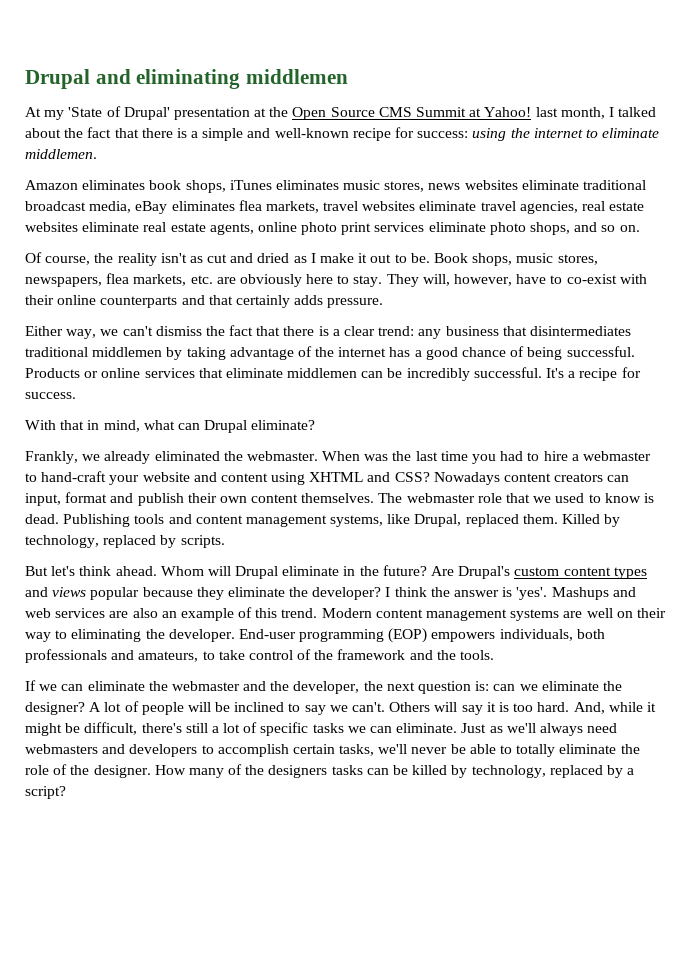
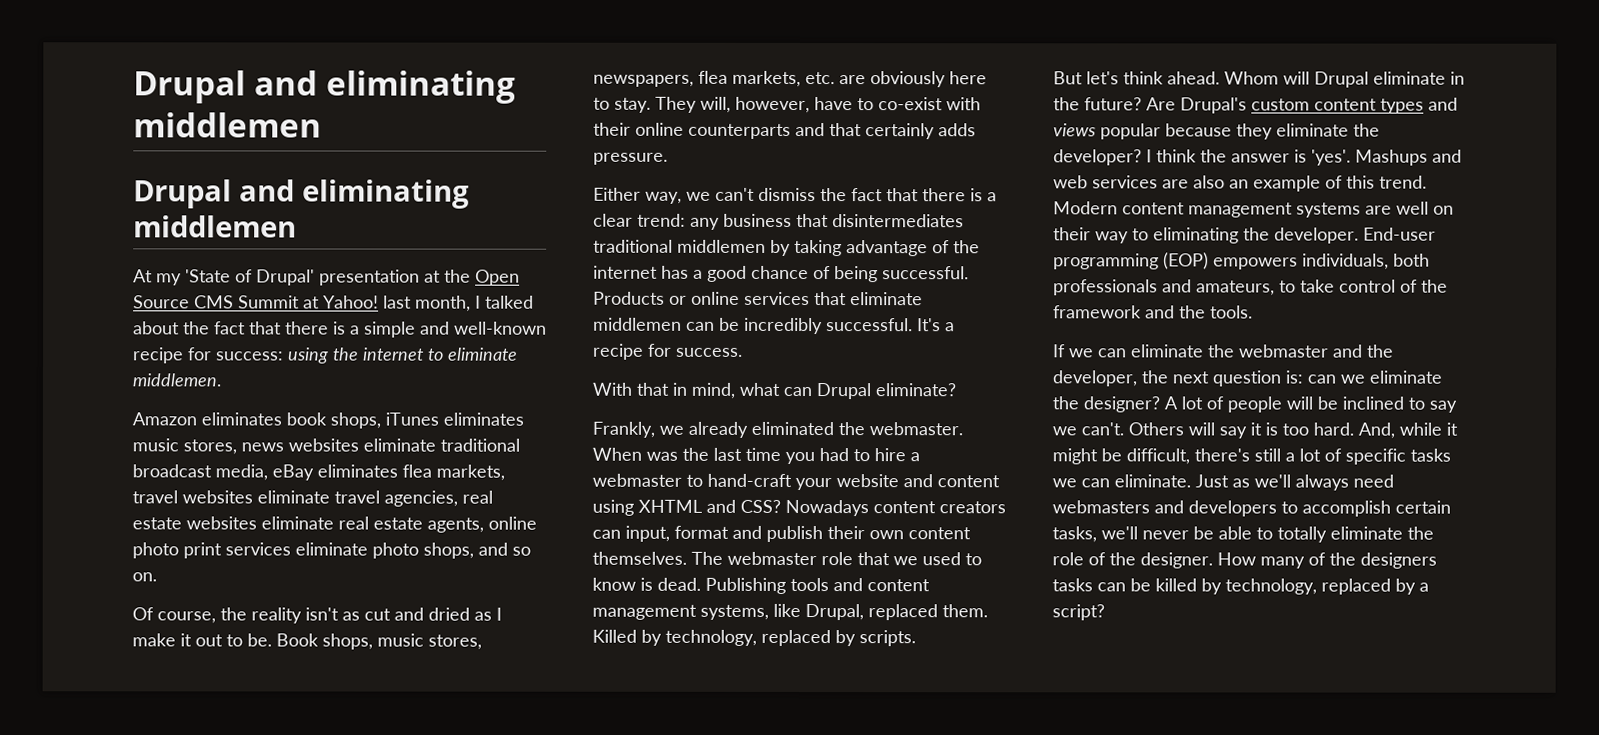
[25,69,349,89] Drupal and eliminating middlemen -> [133,70,516,104] [133,112,322,138] [133,179,470,209] [133,215,297,238] Drupal and eliminating middlemen // Drupal and eliminating middlemen

